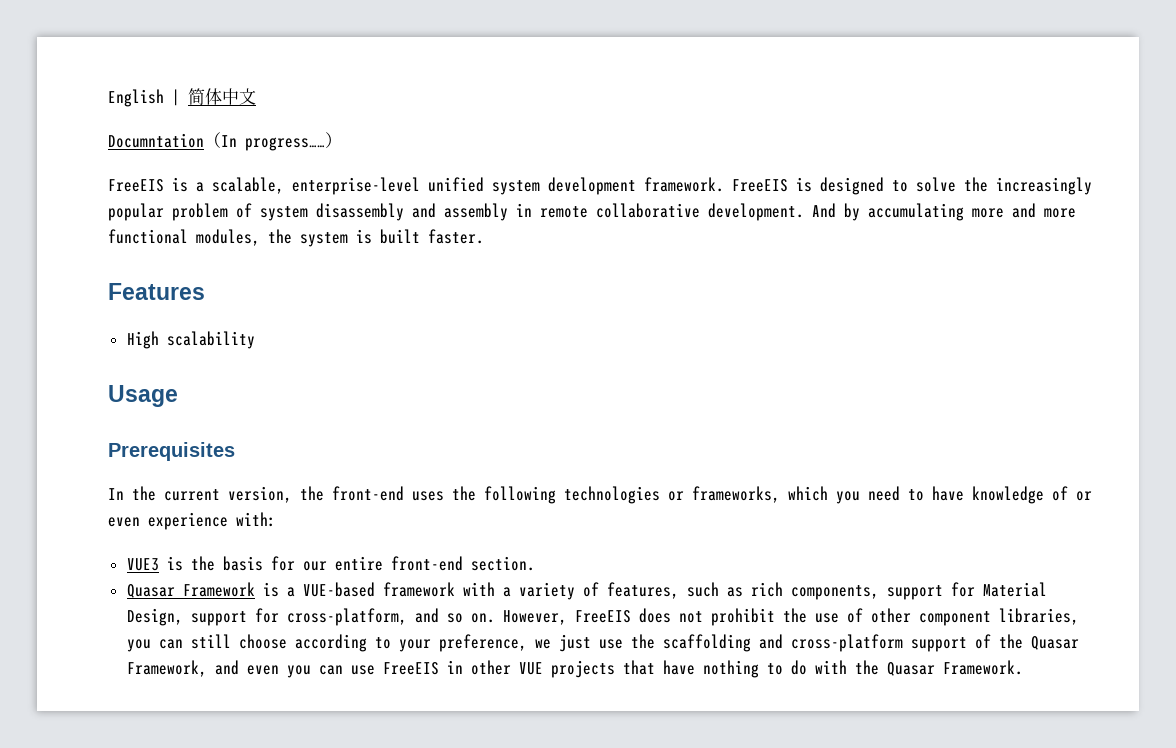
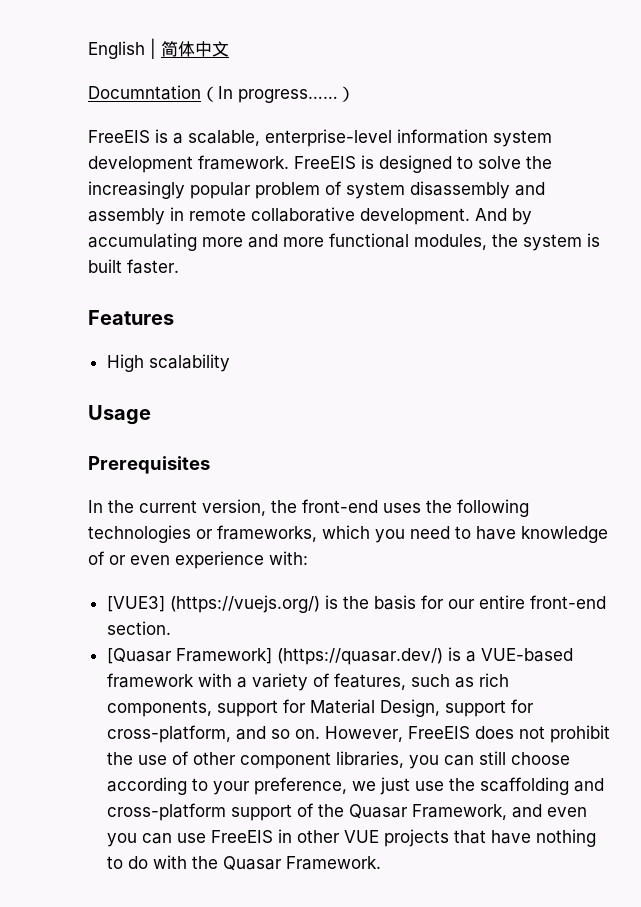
[428,177,484,192] unified -> [397,129,488,144] information
[126,558,159,571] VUE3 -> [106,595,320,613] [VUE3] (https://vuejs.org/)
[126,582,255,598] Quasar Framework -> [106,648,443,665] [Quasar Framework] (https://quasar.dev/)

